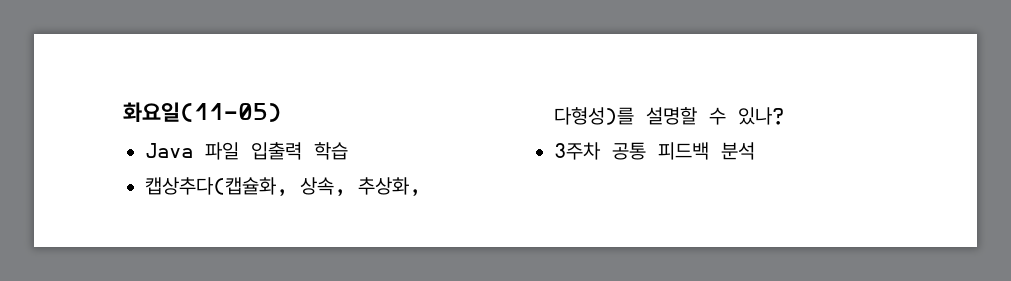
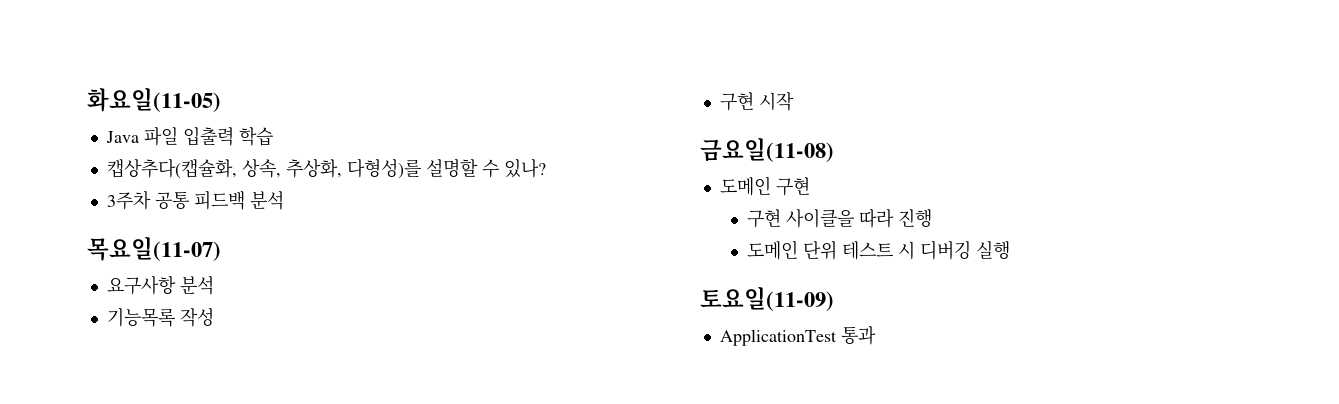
(755, 151) none -> [87,237,221,261] [106,276,214,295] [106,308,214,327] [719,92,794,111] [700,138,834,162] [719,176,810,196] [747,209,933,228] [747,240,1011,260] [700,287,834,311] [719,326,876,346] // 목요일(11-07) // 요구사항 분석 // 기능목록 작성 // 구현 시작 // 금요일(11-08) // 도메인 구현 // 구현 사이클을 따라 진행 // 도메인 단위 테스트 시 디버깅 실행 // 토요일(11-09) // ApplicationTest 통과

